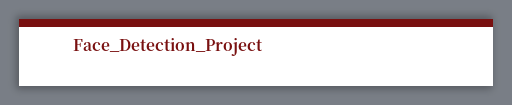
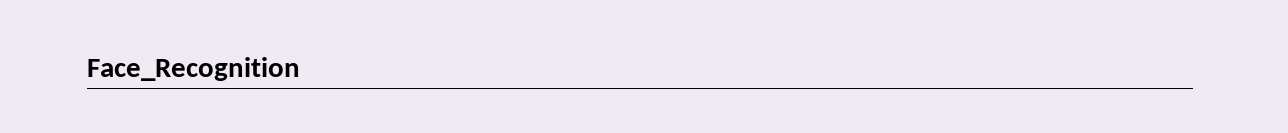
[73,38,263,56] Face_Detection_Project -> [87,57,300,81] Face_Recognition

